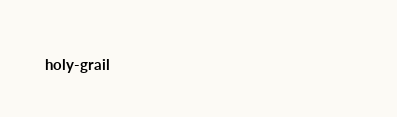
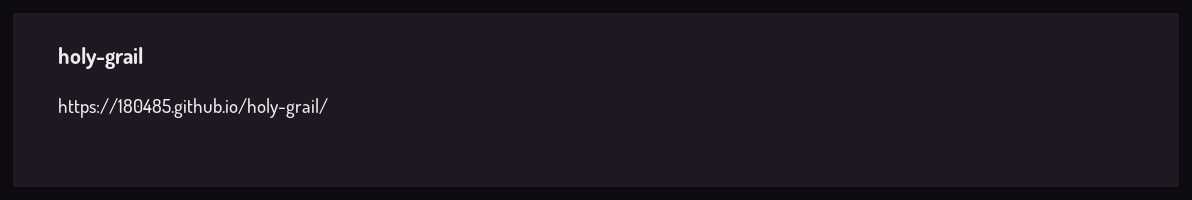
(110, 66) none -> [58,98,328,118] // https://180485.github.io/holy-grail/

